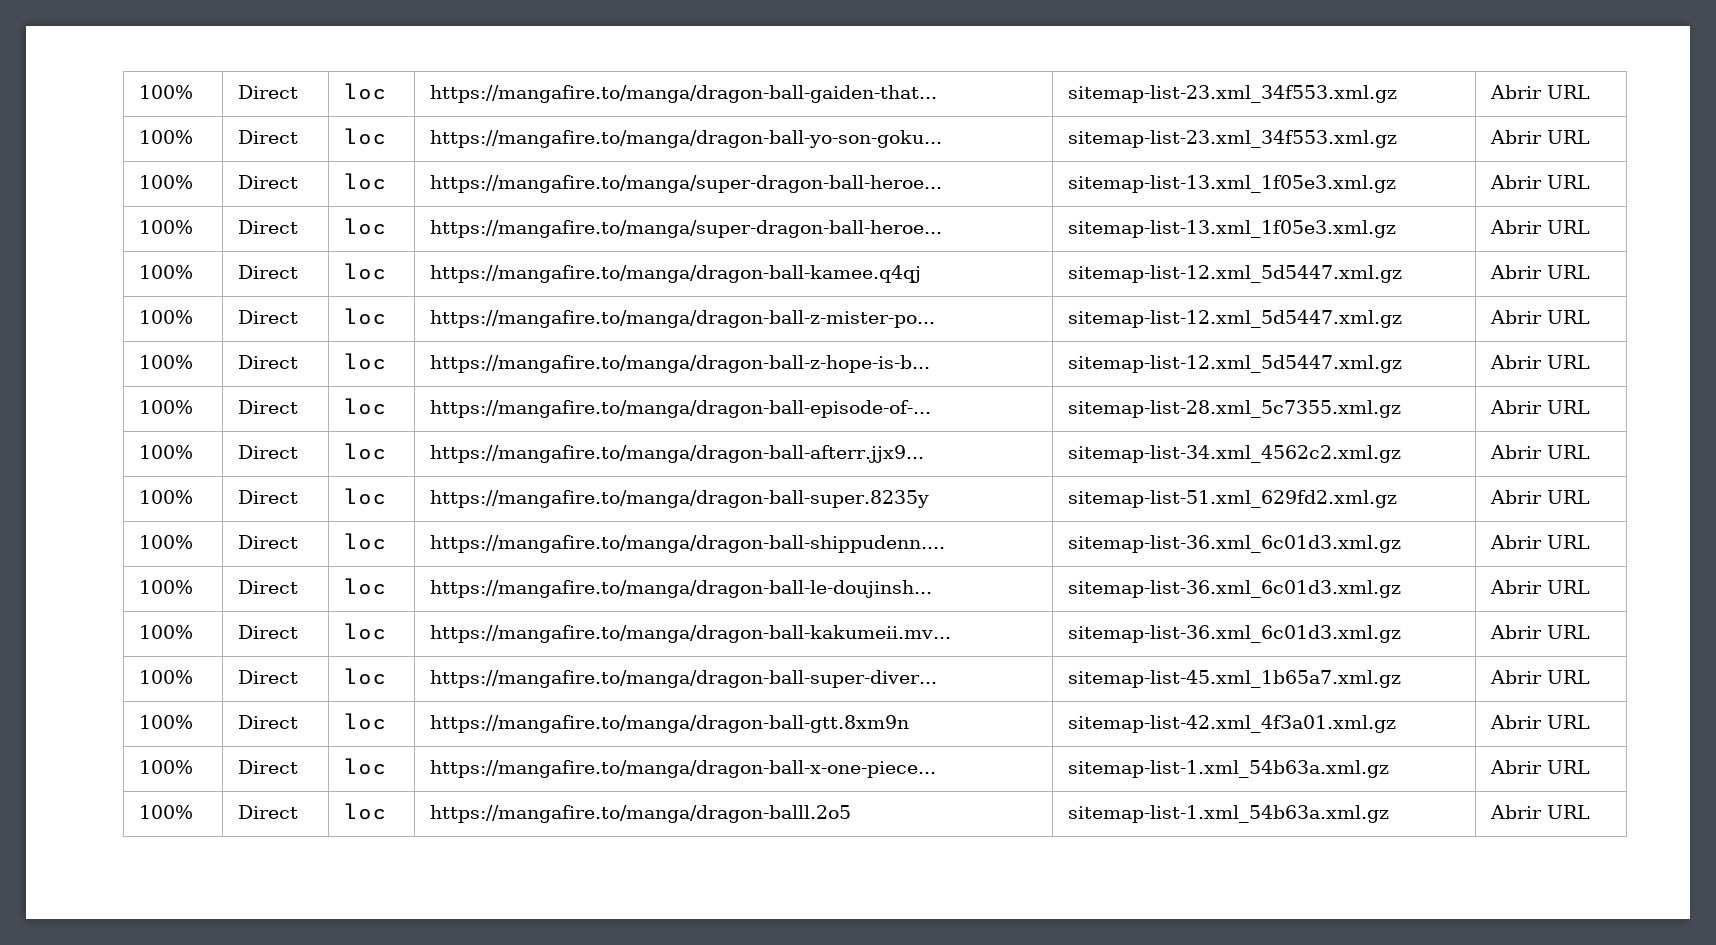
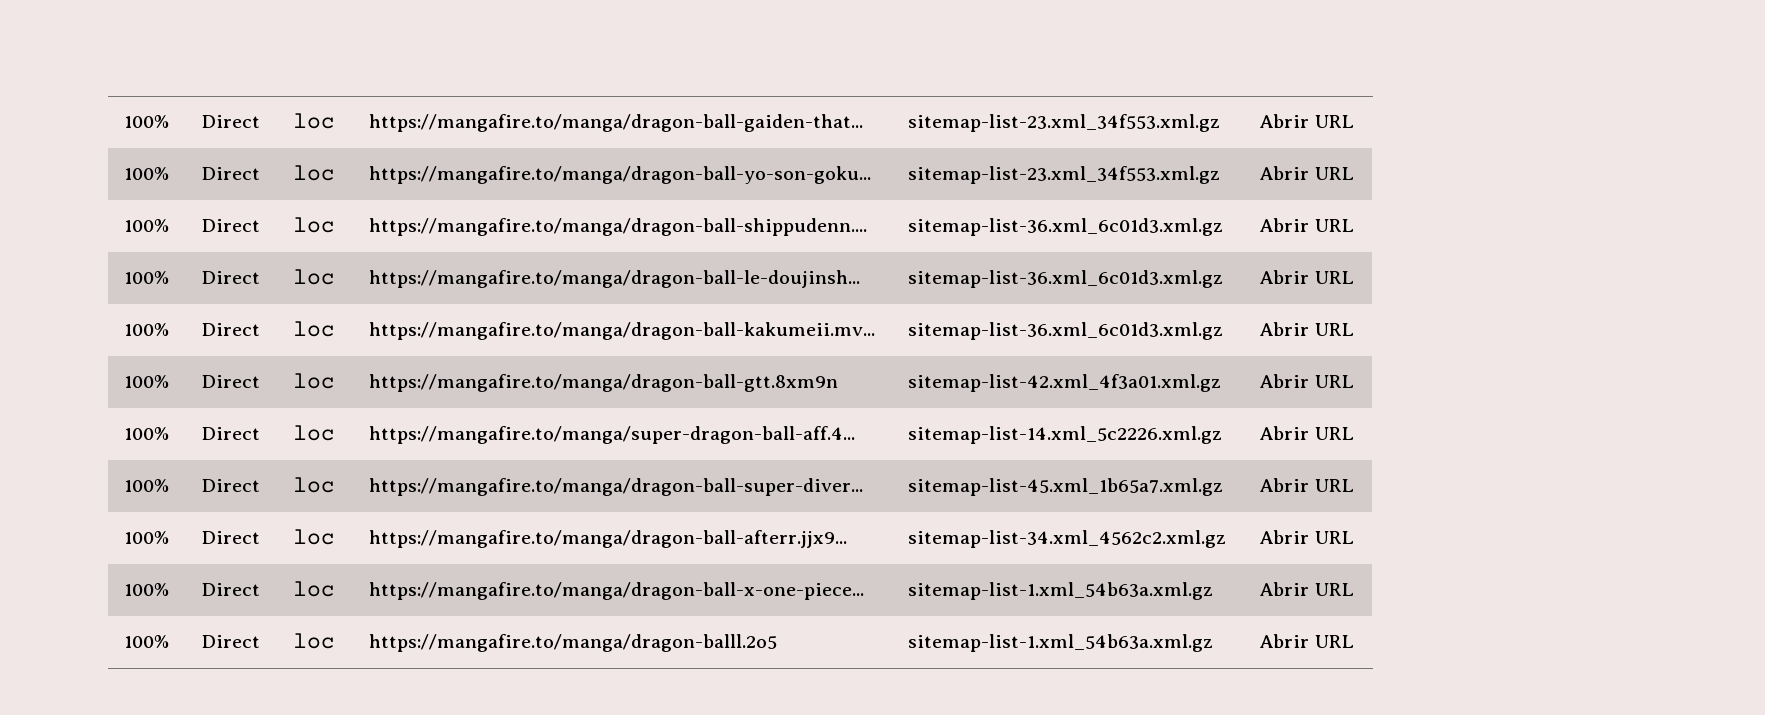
[138,175,193,189] [237,175,298,189] [343,173,386,190] [429,175,942,193] [1067,175,1396,193] [1489,175,1590,189] [138,220,193,234] [237,220,298,234] [343,218,386,235] [429,220,942,238] [1067,220,1396,238] [1489,220,1590,234] [138,265,193,279] [237,265,298,279] [343,263,386,280] [429,265,921,283] [1067,265,1402,283] [1489,265,1590,279] [138,310,193,324] [237,310,298,324] [343,308,386,325] [429,310,935,328] [1067,310,1402,328] [1489,310,1590,324] [138,355,193,369] [237,355,298,369] [343,353,386,370] [429,355,930,373] [1067,355,1402,373] [1489,355,1590,369] [138,400,193,414] [237,400,298,414] [343,398,386,415] [429,400,931,418] [1067,400,1401,418] [1489,400,1590,414] [138,445,193,459] [237,445,298,459] [343,443,386,460] [429,445,924,463] [1067,445,1401,463] [1489,445,1590,459] [138,490,193,504] [237,490,298,504] [343,488,386,505] [429,490,929,508] [1067,490,1397,508] [1489,490,1590,504] // 100% | Direct | loc | https://mangafire.to/manga/super-dragon-ball-heroe... | sitemap-list-13.xml_1f05e3.xml.gz | Abrir URL // 100% | Direct | loc | https://mangafire.to/manga/super-dragon-ball-heroe... | sitemap-list-13.xml_1f05e3.xml.gz | Abrir URL // 100% | Direct | loc | https://mangafire.to/manga/dragon-ball-kamee.q4qj | sitemap-list-12.xml_5d5447.xml.gz | Abrir URL // 100% | Direct | loc | https://mangafire.to/manga/dragon-ball-z-mister-po... | sitemap-list-12.xml_5d5447.xml.gz | Abrir URL // 100% | Direct | loc | https://mangafire.to/manga/dragon-ball-z-hope-is-b... | sitemap-list-12.xml_5d5447.xml.gz | Abrir URL // 100% | Direct | loc | https://mangafire.to/manga/dragon-ball-episode-of-... | sitemap-list-28.xml_5c7355.xml.gz | Abrir URL // 100% | Direct | loc | https://mangafire.to/manga/dragon-ball-afterr.jjx9... | sitemap-list-34.xml_4562c2.xml.gz | Abrir URL // 100% | Direct | loc | https://mangafire.to/manga/dragon-ball-super.8235y | sitemap-list-51.xml_629fd2.xml.gz | Abrir URL -> (1354, 173) none
(1590, 632) none -> [124,375,170,388] [202,375,261,388] [293,373,336,389] [369,374,839,392] [908,374,1222,392] [1260,374,1354,388] [124,427,170,440] [202,427,261,440] [293,425,336,441] [369,426,856,444] [908,426,1223,444] [1260,426,1354,440] // 100% | Direct | loc | https://mangafire.to/manga/dragon-ball-gtt.8xm9n | sitemap-list-42.xml_4f3a01.xml.gz | Abrir URL // 100% | Direct | loc | https://mangafire.to/manga/super-dragon-ball-aff.4... | sitemap-list-14.xml_5c2226.xml.gz | Abrir URL
[429,715,909,733] [1067,715,1396,733] https://mangafire.to/manga/dragon-ball-gtt.8xm9n | sitemap-list-42.xml_4f3a01.xml.gz -> [369,530,848,548] [908,530,1227,548] https://mangafire.to/manga/dragon-ball-afterr.jjx9... | sitemap-list-34.xml_4562c2.xml.gz

